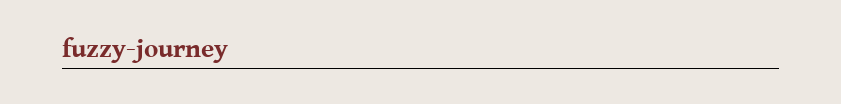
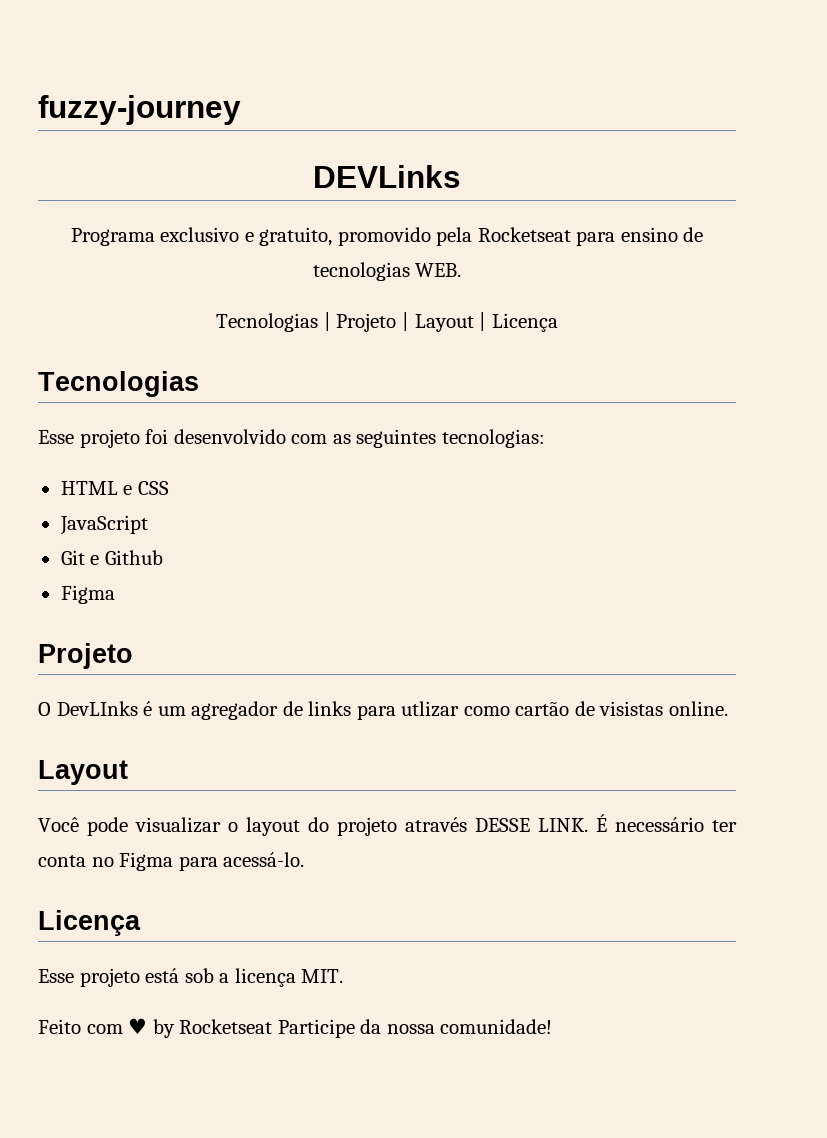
(228, 50) none -> [313,165,461,188] [70,227,704,246] [312,262,462,281] [216,312,558,332] [38,371,199,397] [38,429,545,448] [60,481,169,495] [59,515,148,535] [60,550,163,565] [60,585,115,604] [38,643,133,669] [38,701,728,720] [38,760,128,785] [38,814,737,836] [38,852,305,871] [38,910,141,936] [38,968,344,987] [38,1018,553,1038] // DEVLinks // Programa exclusivo e gratuito, promovido pela Rocketseat para ensino de tecnologias WEB. // Tecnologias | Projeto | Layout | Licença // Tecnologias // Esse projeto foi desenvolvido com as seguintes tecnologias: // HTML e CSS // JavaScript // Git e Github // Figma // Projeto // O DevLInks é um agregador de links para utlizar como cartão de visistas online. // Layout // Você pode visualizar o layout do projeto através DESSE LINK. É necessário ter conta no Figma para acessá-lo. // Licença // Esse projeto está sob a licença MIT. // Feito com ♥ by Rocketseat Participe da nossa comunidade!

